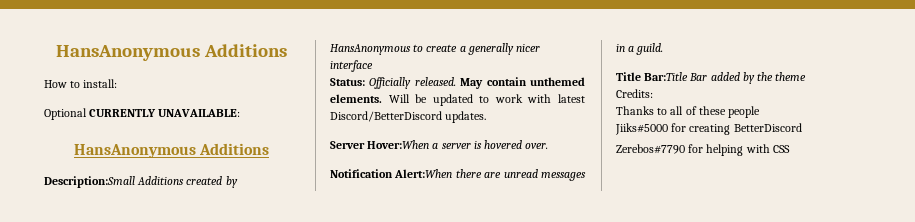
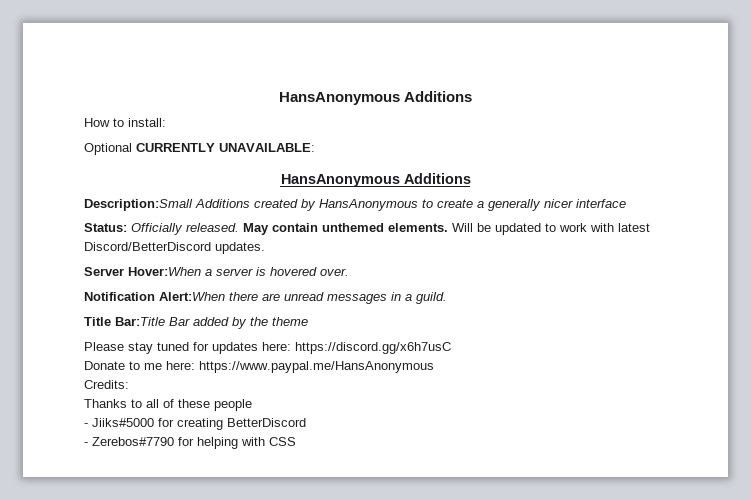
(807, 76) none -> [84,342,451,354] [84,361,434,373] // Please stay tuned for updates here: https://discord.gg/x6h7usC // Donate to me here: https://www.paypal.me/HansAnonymous
(761, 112) none -> [84,423,88,427] -
(802, 127) none -> [84,442,88,446] -

